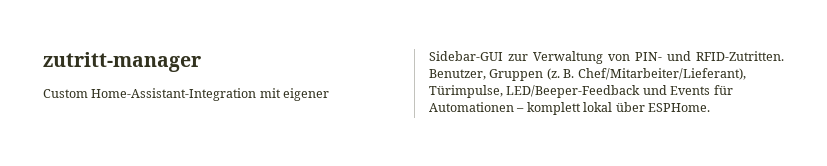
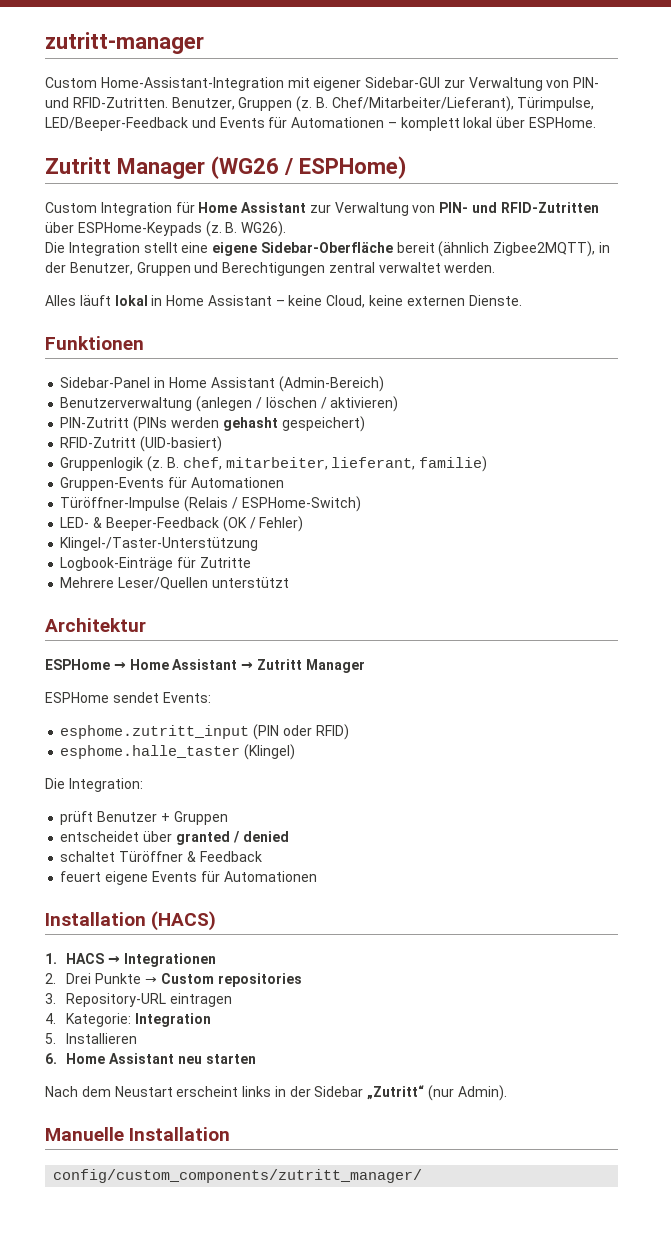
(710, 107) none -> [45,156,406,179] [45,202,599,216] [45,221,287,237] [45,241,611,257] [45,262,496,276] [45,295,522,308] [45,336,144,350] [60,376,384,392] [60,396,399,412] [60,416,365,432] [60,436,223,452] [60,456,488,472] [60,477,284,491] [60,496,361,512] [60,516,304,532] [60,537,259,551] [60,557,251,571] [60,577,289,590] [45,618,146,632] [45,659,365,673] [45,692,211,703] [60,724,349,740] [60,744,296,760] [45,778,143,792] [60,811,228,825] [60,831,289,845] [60,851,262,862] [60,871,317,885] [45,911,217,931] [45,953,216,967] [45,973,302,987] [45,993,233,1007] [45,1013,212,1027] [45,1033,138,1044] [45,1053,256,1064] [45,1085,507,1101] [45,1127,231,1141] [53,1169,423,1183] // Zutritt Manager (WG26 / ESPHome) // Custom Integration für Home Assistant zur Verwaltung von PIN- und RFID-Zutritten über ESPHome-Keypads (z. B. WG26). // Die Integration stellt eine eigene Sidebar-Oberfläche bereit (ähnlich Zigbee2MQTT), in der Benutzer, Gruppen und Berechtigungen zentral verwaltet werden. // Alles läuft lokal in Home Assistant – keine Cloud, keine externen Dienste. // Funktionen // Sidebar-Panel in Home Assistant (Admin-Bereich) // Benutzerverwaltung (anlegen / löschen / aktivieren) // PIN-Zutritt (PINs werden gehasht gespeichert) // RFID-Zutritt (UID-basiert) // Gruppenlogik (z. B. chef, mitarbeiter, lieferant, familie) // Gruppen-Events für Automationen // Türöffner-Impulse (Relais / ESPHome-Switch) // LED- & Beeper-Feedback (OK / Fehler) // Klingel-/Taster-Unterstützung // Logbook-Einträge für Zutritte // Mehrere Leser/Quellen unterstützt // Architektur // ESPHome → Home Assistant → Zutritt Manager // ESPHome sendet Events: // esphome.zutritt_input (PIN oder RFID) // esphome.halle_taster (Klingel) // Die Integration: // prüft Benutzer + Gruppen // entscheidet über granted / denied // schaltet Türöffner & Feedback // feuert eigene Events für Automationen // Installation (HACS) // 1. HACS → Integrationen // 2. Drei Punkte → Custom repositories // 3. Repository-URL eintragen // 4. Kategorie: Integration // 5. Installieren // 6. Home Assistant neu starten // Nach dem Neustart erscheint links in der Sidebar „Zutritt“ (nur Admin). // Manuelle Installation // config/custom_components/zutritt_manager/

